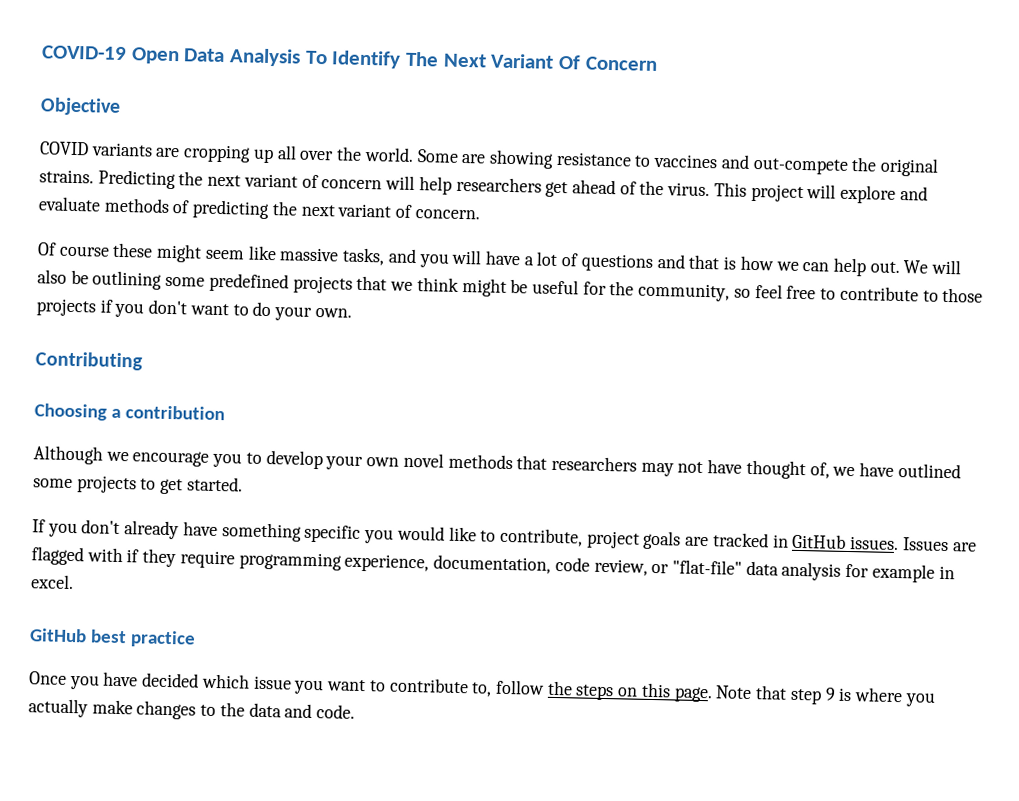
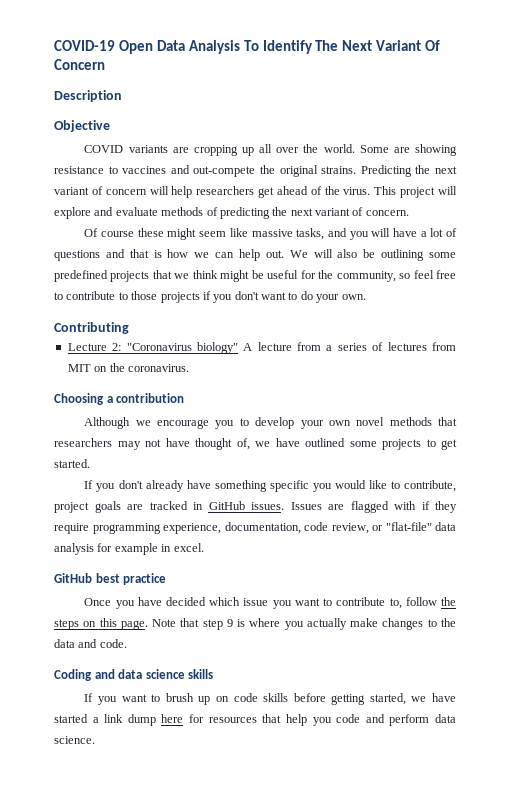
(658, 63) none -> [54,90,122,102] // Description
(143, 361) none -> [67,342,456,354] [67,363,189,372] // Lecture 2: "Coronavirus biology" A lecture from a series of lectures from MIT on the coronavirus.
(356, 711) none -> [54,669,214,681] [84,693,457,705] [54,714,457,726] [54,736,95,744] // Coding and data science skills // If you want to brush up on code skills before getting started, we have started a link dump here for resources that help you code and perform data science.

